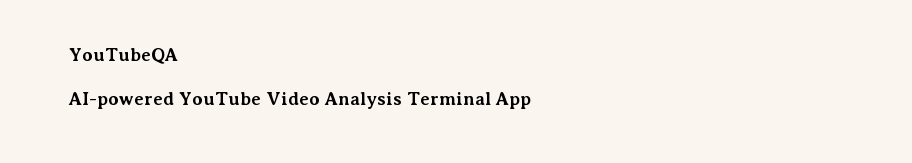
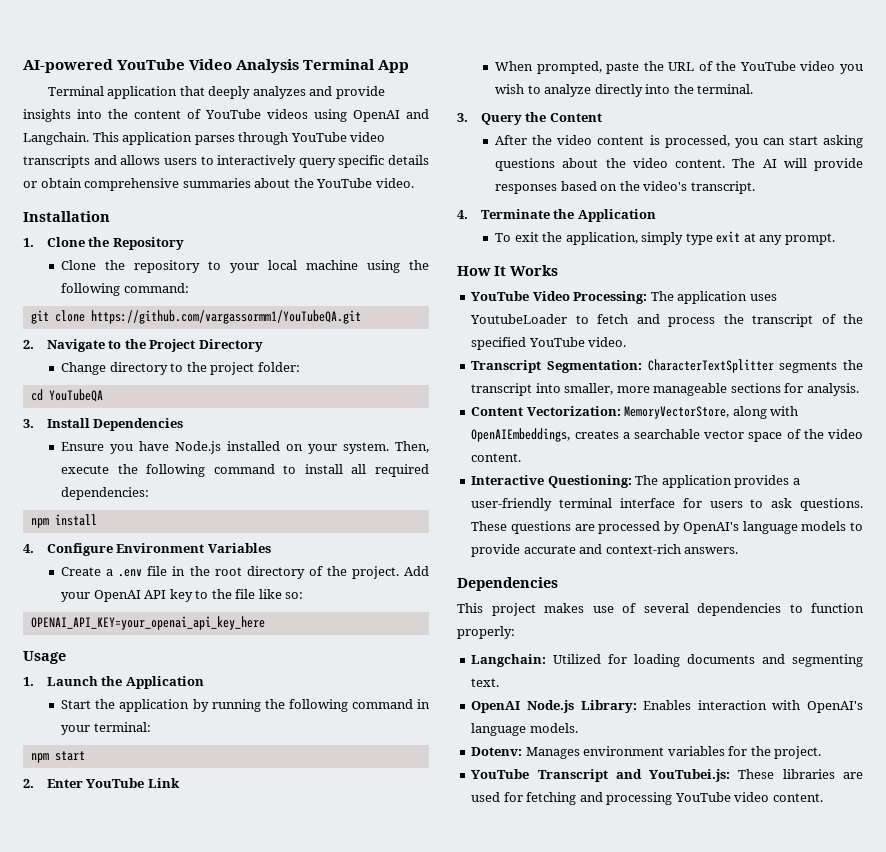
[69,48,178,64] YouTubeQA // -> (23, 66) none
(531, 100) none -> [47,86,385,99] [23,109,429,122] [23,132,386,145] [23,155,429,168] [23,178,414,191] [23,211,110,222] [23,237,184,250] [61,260,430,273] [61,283,189,296] [30,310,361,324] [23,339,263,352] [61,362,300,375] [30,389,103,402] [23,418,184,431] [61,441,430,454] [61,464,430,477] [61,487,150,500] [30,514,97,528] [23,543,271,556] [61,566,429,579] [61,589,304,602] [30,616,265,630] [23,651,66,664] [23,676,204,689] [61,699,431,712] [61,722,151,735] [30,751,85,763] [23,778,180,788] [495,61,863,74] [495,84,754,97] [457,112,602,125] [495,135,864,148] [495,158,864,171] [495,181,755,194] [457,209,656,222] [495,231,835,245] [457,265,558,276] [471,291,777,304] [470,314,863,327] [471,337,627,350] [471,359,863,373] [471,383,859,396] [471,406,799,419] [471,428,863,442] [471,453,522,462] [471,475,800,488] [471,498,863,511] [471,521,863,534] [471,544,739,557] [457,577,558,591] [457,603,864,616] [457,626,515,639] [471,654,863,667] [471,678,500,687] [471,700,863,713] [471,723,578,736] [471,746,822,759] [471,769,863,782] [471,792,823,805] // Terminal application that deeply analyzes and provide insights into the content of YouTube videos using OpenAI and Langchain. This application parses through YouTube video transcripts and allows users to interactively query specific details or obtain comprehensive summaries about the YouTube video. // Installation // 1. Clone the Repository // Clone the repository to your local machine using the following command: // git clone https://github.com/vargassormm1/YouTubeQA.git // 2. Navigate to the Project Directory // Change directory to the project folder: // cd YouTubeQA // 3. Install Dependencies // Ensure you have Node.js installed on your system. Then, execute the following command to install all required dependencies: // npm install // 4. Configure Environment Variables // Create a .env file in the root directory of the project. Add your OpenAI API key to the file like so: // OPENAI_API_KEY=your_openai_api_key_here // Usage // 1. Launch the Application // Start the application by running the following command in your terminal: // npm start // 2. Enter YouTube Link // When prompted, paste the URL of the YouTube video you wish to analyze directly into the terminal. // 3. Query the Content // After the video content is processed, you can start asking questions about the video content. The AI will provide responses based on the video's transcript. // 4. Terminate the Application // To exit the application, simply type exit at any prompt. // How It Works // YouTube Video Processing: The application uses YoutubeLoader to fetch and process the transcript of the specified YouTube video. // Transcript Segmentation: CharacterTextSplitter segments the transcript into smaller, more manageable sections for analysis. // Content Vectorization: MemoryVectorStore, along with OpenAIEmbeddings, creates a searchable vector space of the video content. // Interactive Questioning: The application provides a user-friendly terminal interface for users to ask questions. These questions are processed by OpenAI's language models to provide accurate and context-rich answers. // Dependencies // This project makes use of several dependencies to function properly: // Langchain: Utilized for loading documents and segmenting text. // OpenAI Node.js Library: Enables interaction with OpenAI's language models. // Dotenv: Manages environment variables for the project. // YouTube Transcript and YouTubei.js: These libraries are used for fetching and processing YouTube video content.

